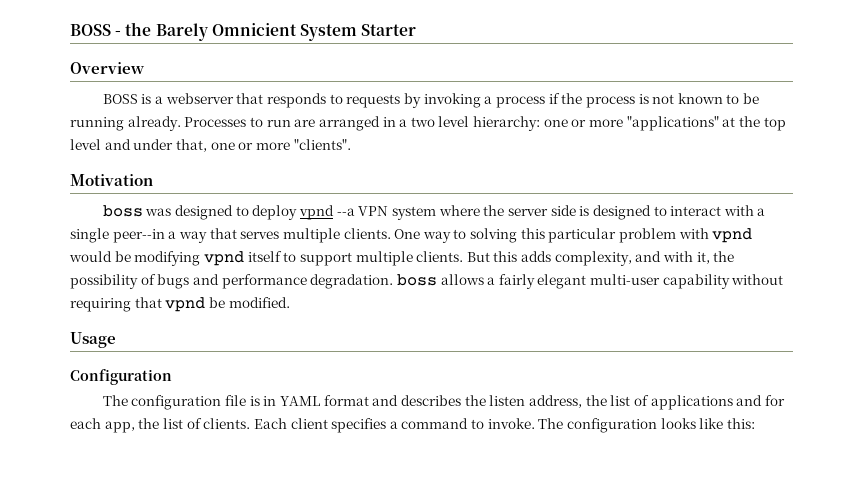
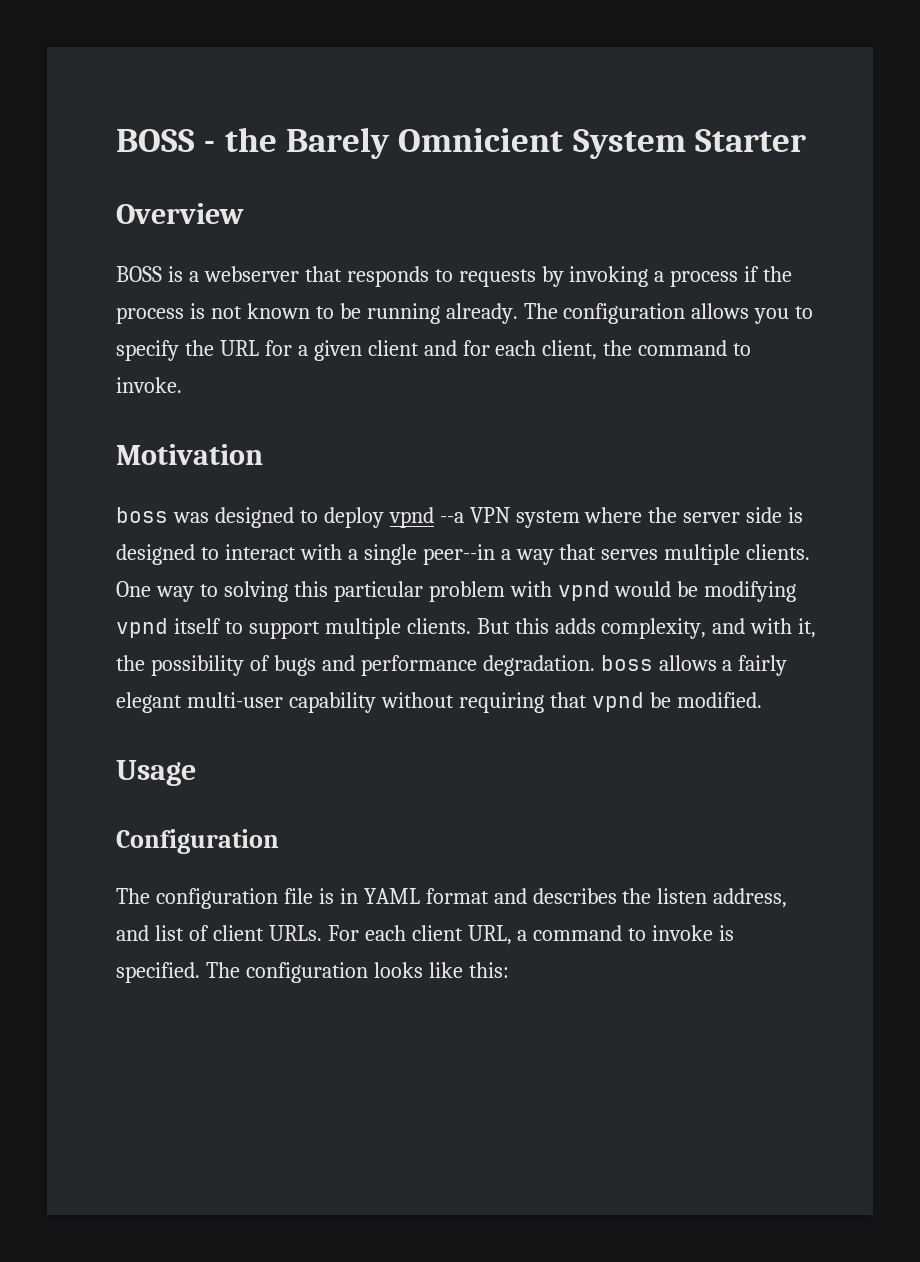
[184,116,786,131] [70,139,351,152] Processes to run are arranged in a two level hierarchy: one or more "applications" at the top level and under that, one or more "clients". -> [523,303,814,324] [116,340,752,361] [116,377,182,393] The configuration allows you to specify the URL for a given client and for each client, the command to invoke.
[585,395,785,410] [70,418,535,433] the list of applications and for each app, the list of clients. Each client specifies a command to invoke. -> [116,925,735,945] [116,962,200,983] and list of client URLs. For each client URL, a command to invoke is specified.

